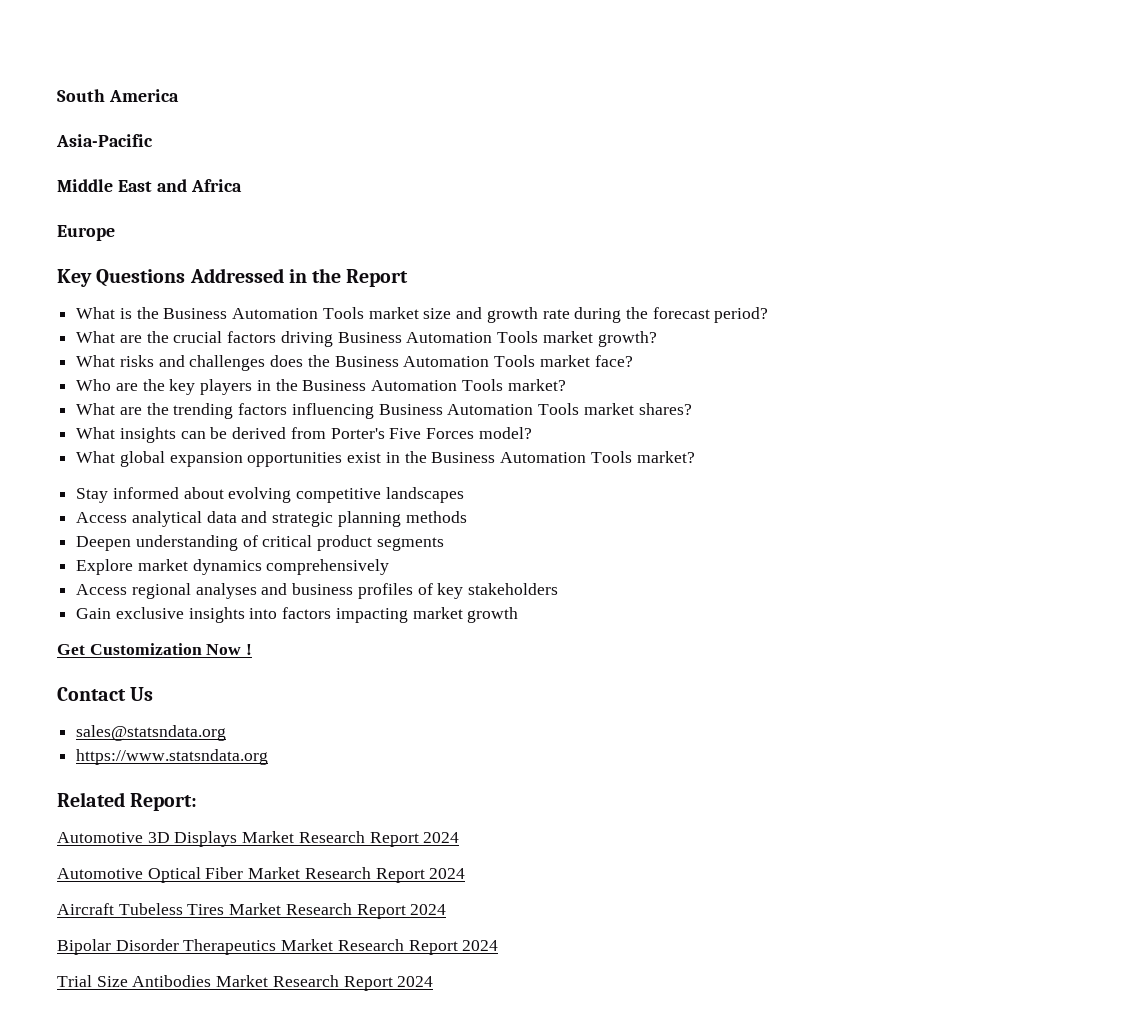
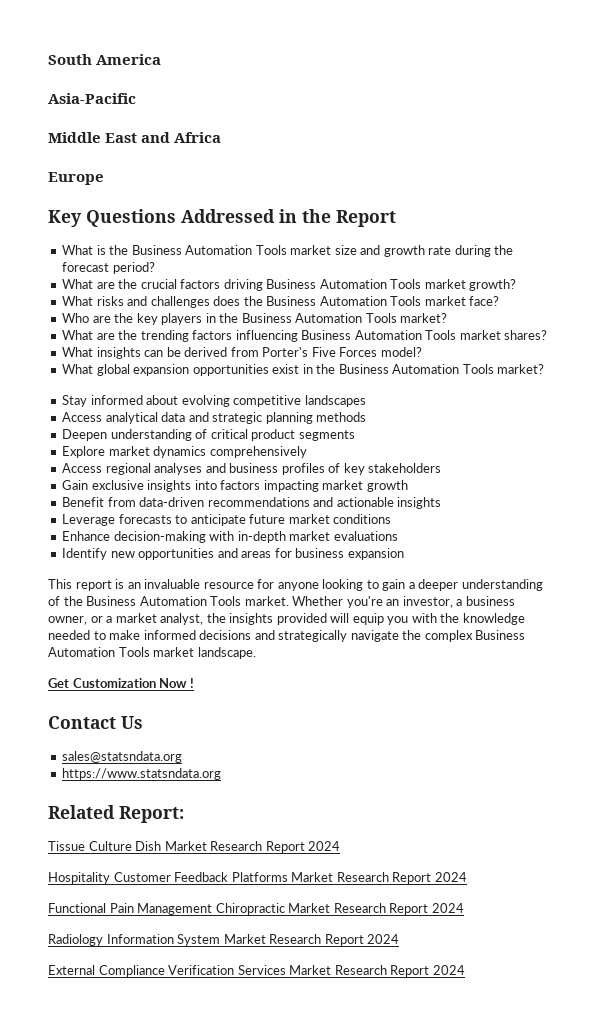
(519, 615) none -> [62,497,442,509] [62,514,392,526] [62,531,398,543] [62,548,404,560] [48,579,543,591] [48,596,515,608] [48,613,525,625] [48,630,526,642] [48,647,256,659] // Benefit from data-driven recommendations and actionable insights // Leverage forecasts to anticipate future market conditions // Enhance decision-making with in-depth market evaluations // Identify new opportunities and areas for business expansion // This report is an invaluable resource for anyone looking to gain a deeper understanding of the Business Automation Tools market. Whether you're an investor, a business owner, or a market analyst, the insights provided will equip you with the knowledge needed to make informed decisions and strategically navigate the complex Business Automation Tools market landscape.
[57,831,460,847] [57,867,466,883] [57,903,447,919] [57,939,499,955] [57,975,212,987] Automotive 3D Displays Market Research Report 2024 // Automotive Optical Fiber Market Research Report 2024 // Aircraft Tubeless Tires Market Research Report 2024 // Bipolar Disorder Therapeutics Market Research Report 2024 // Trial Size Antibodies -> [48,841,341,853] [48,872,467,884] [48,903,464,915] [48,934,400,946] [48,965,286,977] Tissue Culture Dish Market Research Report 2024 // Hospitality Customer Feedback Platforms Market Research Report 2024 // Functional Pain Management Chiropractic Market Research Report 2024 // Radiology Information System Market Research Report 2024 // External Compliance Verification Services

